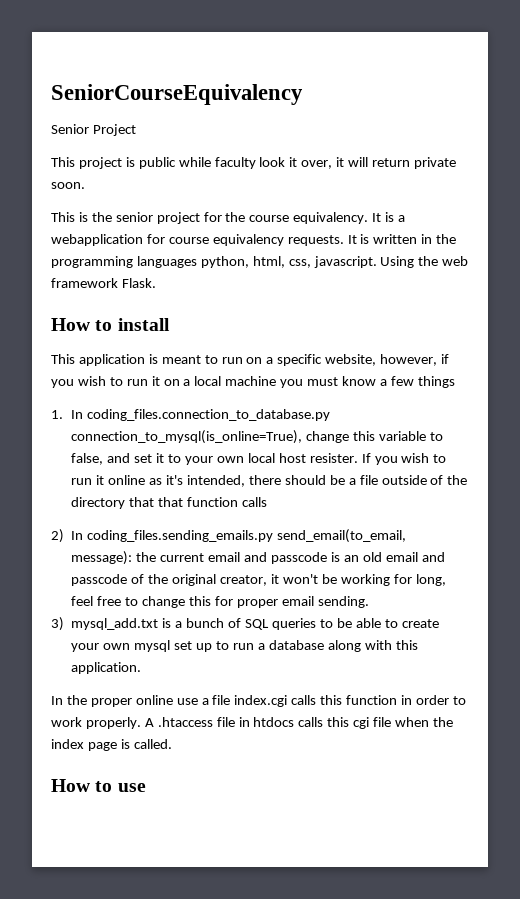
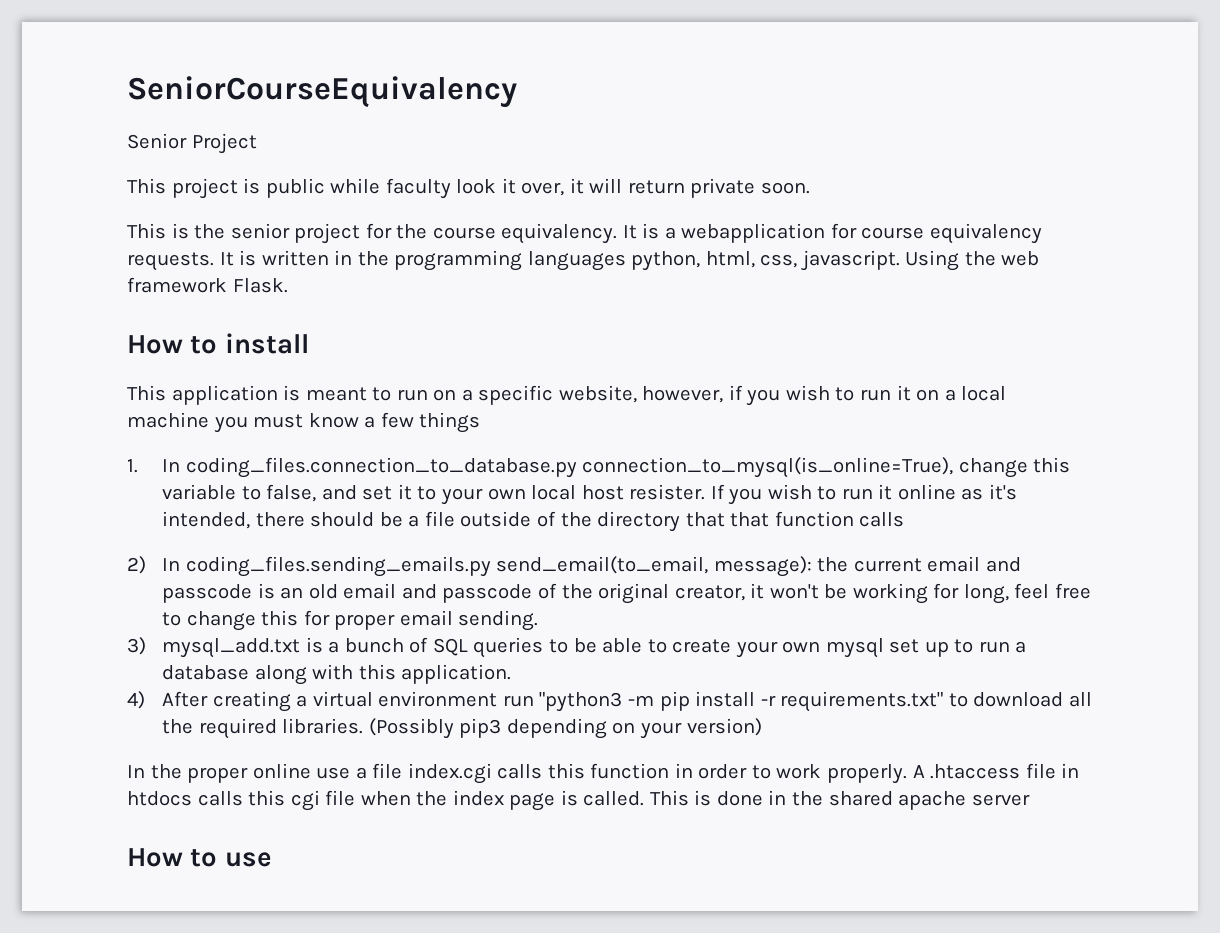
(142, 668) none -> [127,691,1092,712] [162,718,762,739] // 4) After creating a virtual environment run "python3 -m pip install -r requirements.txt" to download all the required libraries. (Possibly pip3 depending on your version)
(172, 744) none -> [649,790,1030,810] This is done in the shared apache server

